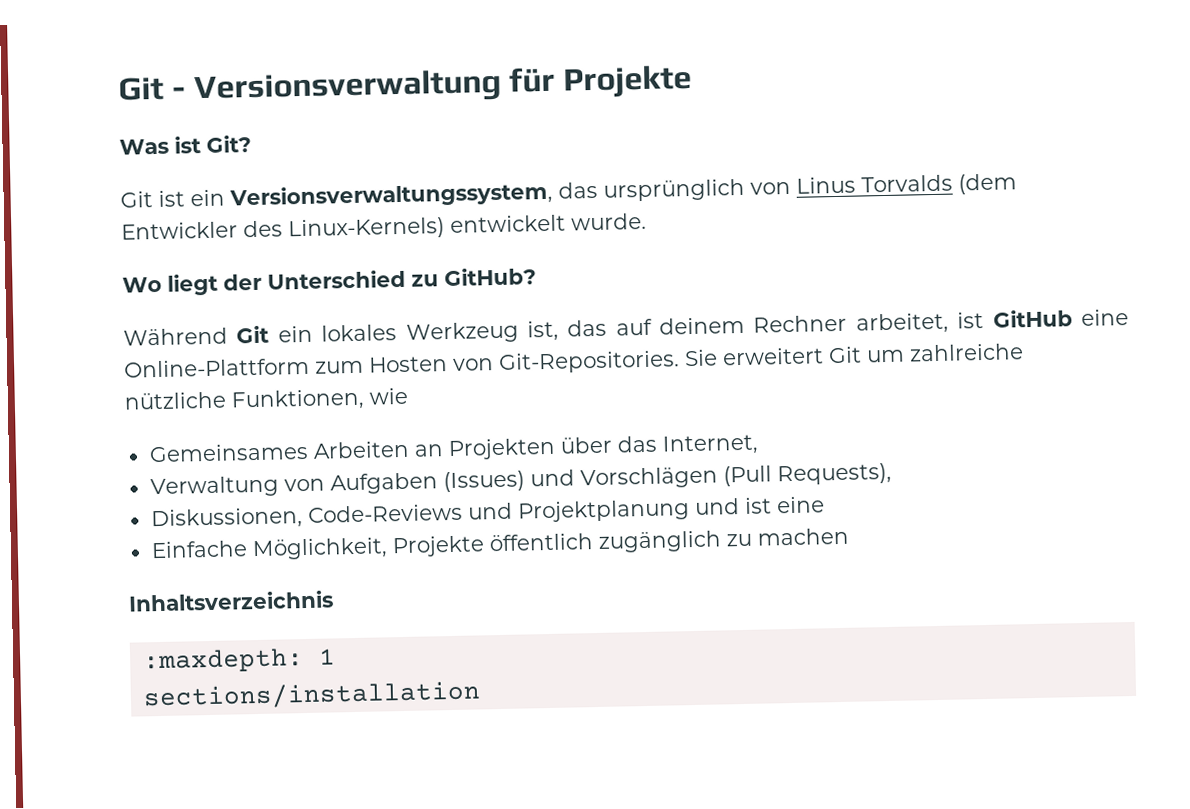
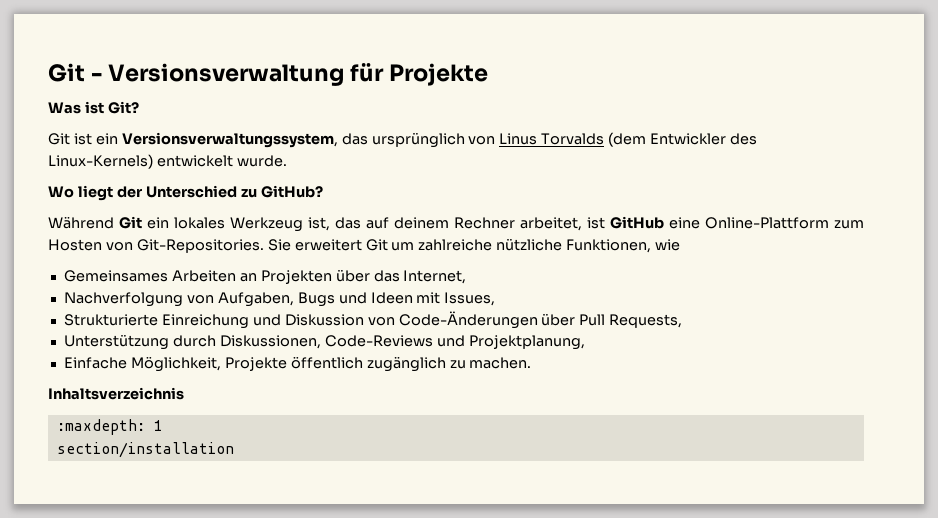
[149,462,892,499] [150,496,825,531] Verwaltung von Aufgaben (Issues) und Vorschlägen (Pull Requests), // Diskussionen, Code-Reviews und Projektplanung und ist eine -> [63,292,496,307] [63,311,683,329] [63,334,585,350] Nachverfolgung von Aufgaben, Bugs und Ideen mit Issues, // Strukturierte Einreichung und Diskussion von Code-Änderungen über Pull Requests, // Unterstützung durch Diskussionen, Code-Reviews und Projektplanung,
[756,527,849,546] machen -> [469,357,532,369] machen.
[142,680,481,711] sections/installation -> [56,442,234,458] section/installation

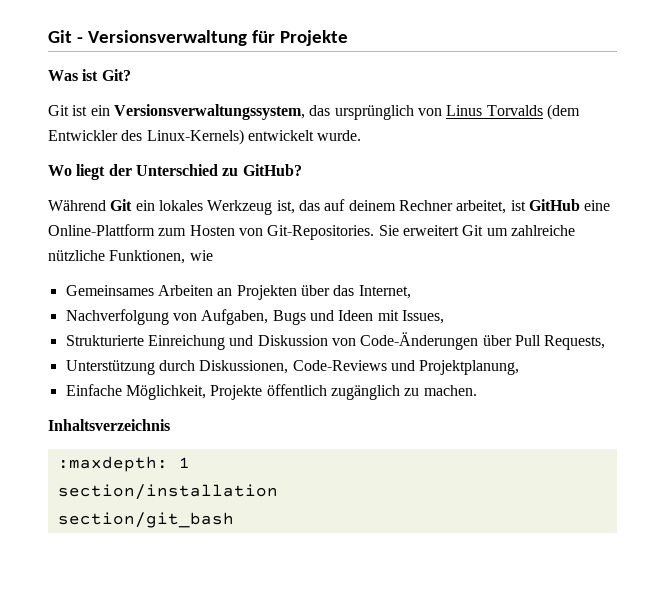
(234, 450) none -> [57,512,234,528] // section/git_bash

